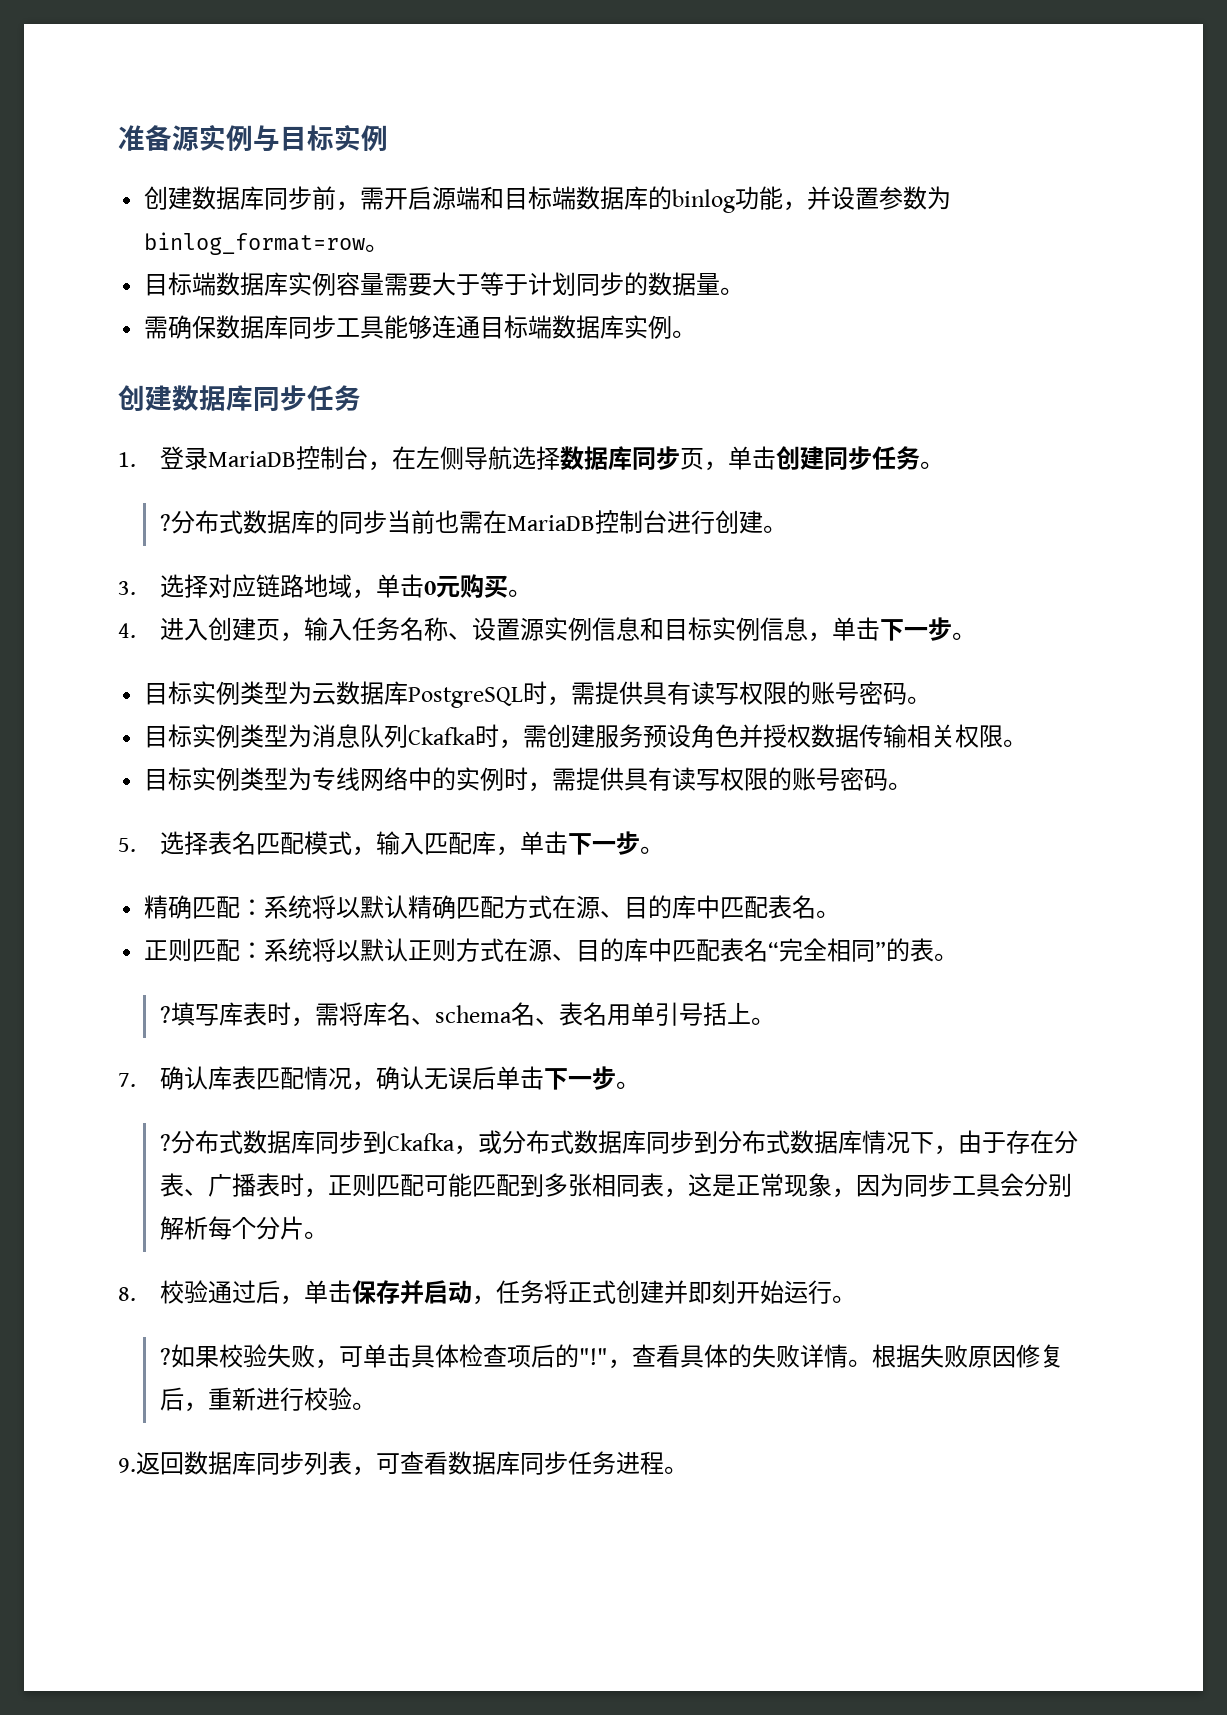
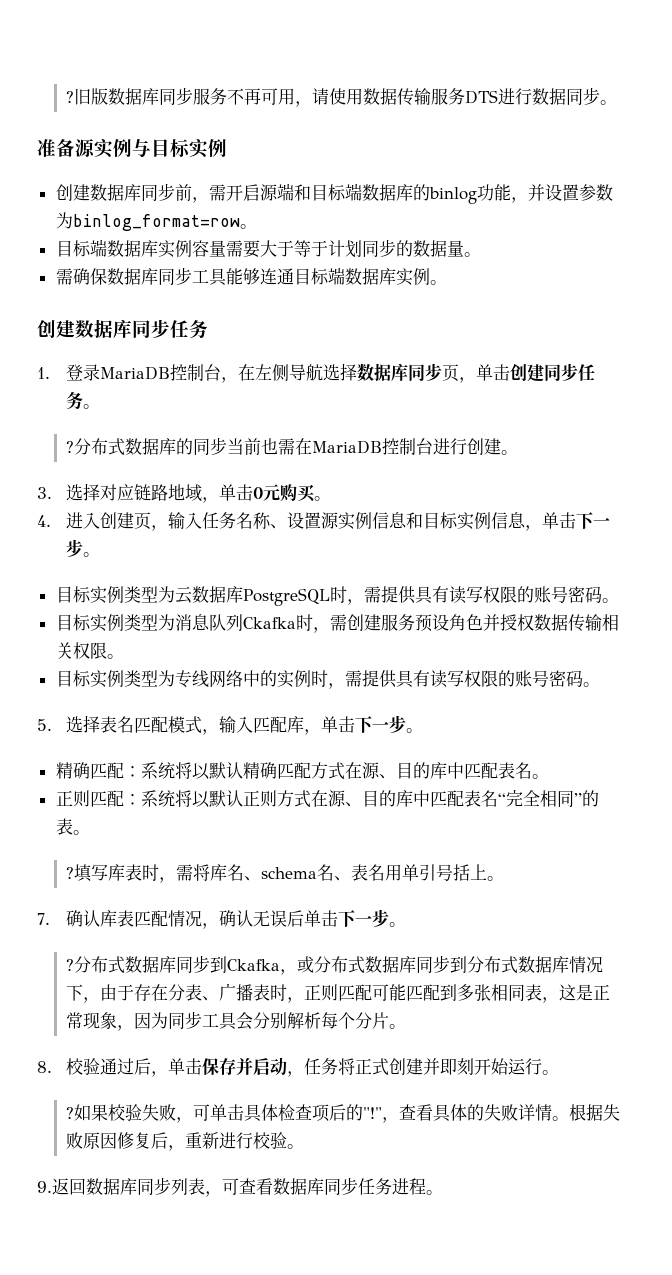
(118, 138) none -> [65,87,617,107] ?旧版数据库同步服务不再可用，请使用数据传输服务DTS进行数据同步。 //

